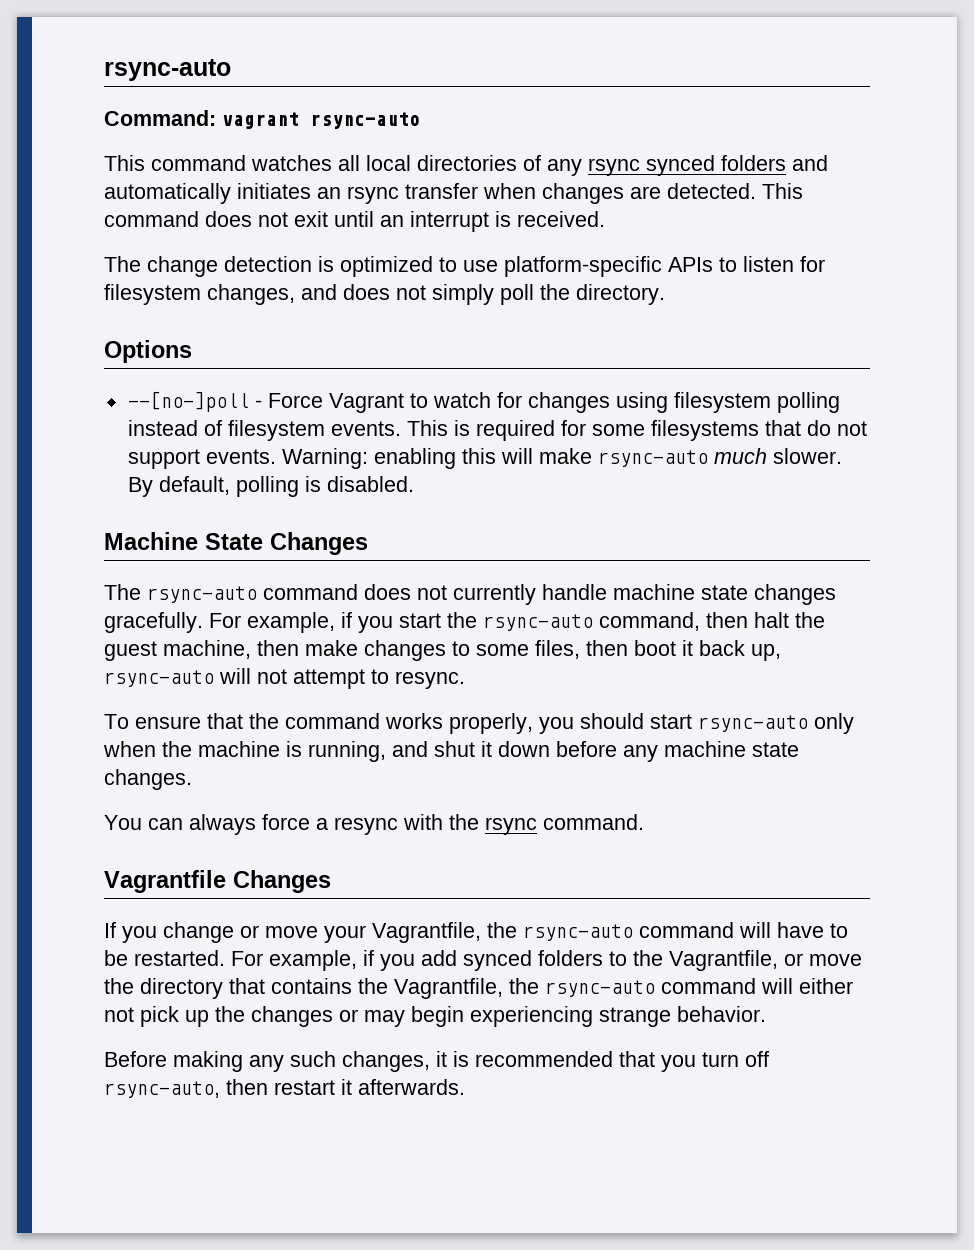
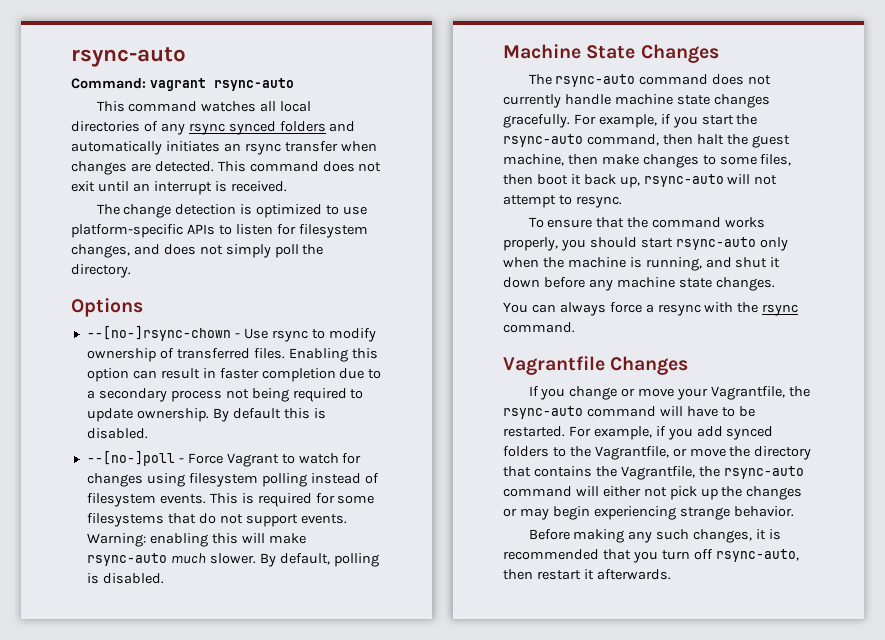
(192, 351) none -> [86,326,376,342] [86,348,378,362] [86,368,382,382] [86,388,364,402] [86,408,326,422] [86,428,148,439] // --[no-]rsync-chown - Use rsync to modify ownership of transferred files. Enabling this option can result in faster completion due to a secondary process not being required to update ownership. By default this is disabled.

